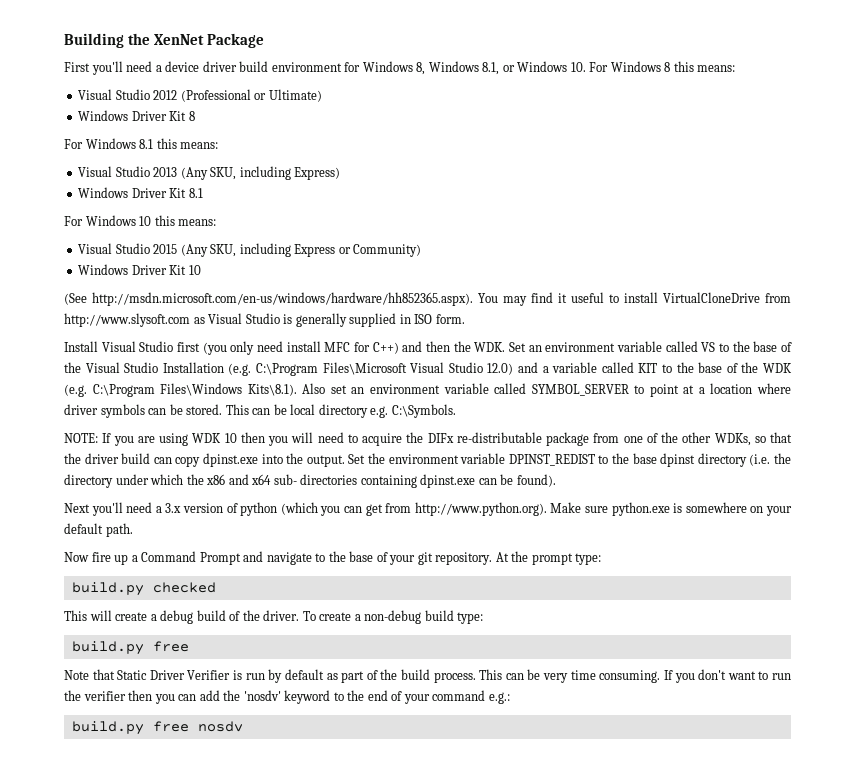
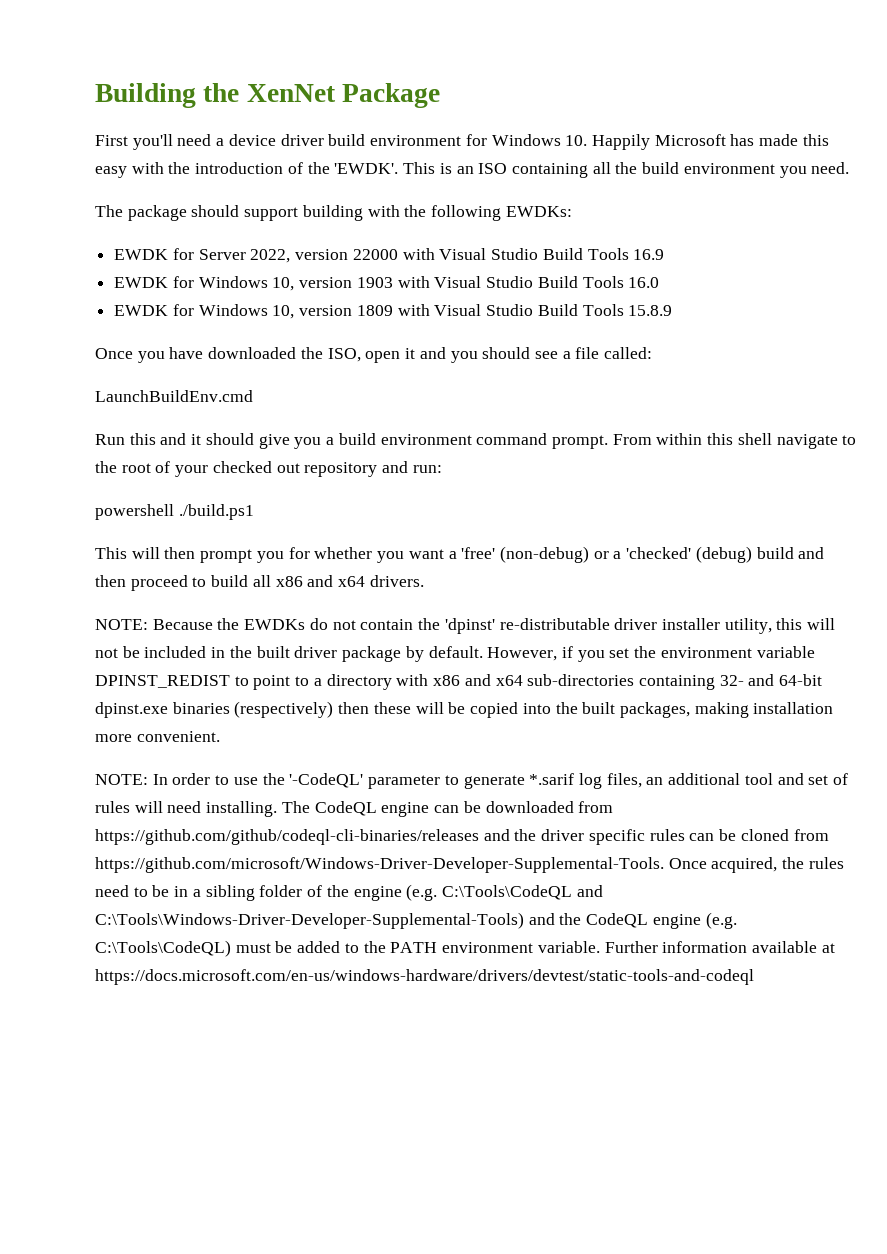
[416,61,736,75] [78,89,322,102] [78,110,195,121] [64,138,219,149] [78,166,341,180] [78,187,203,198] [64,215,217,226] [78,243,422,257] [78,264,201,275] [64,292,791,306] [64,313,465,327] [64,341,792,355] [64,362,793,376] [64,383,791,397] [64,404,456,418] [64,432,792,446] [64,453,366,467] 8, Windows 8.1, or Windows 10. For Windows 8 this means: // Visual Studio 2012 (Professional or Ultimate) // Windows Driver Kit 8 // For Windows 8.1 this means: // Visual Studio 2013 (Any SKU, including Express) // Windows Driver Kit 8.1 // For Windows 10 this means: // Visual Studio 2015 (Any SKU, including Express or Community) // Windows Driver Kit 10 // (See http://msdn.microsoft.com/en-us/windows/hardware/hh852365.aspx). You may find it useful to install VirtualCloneDrive from http://www.slysoft.com as Visual Studio is generally supplied in ISO form. // Install Visual Studio first (you only need install MFC for C++) and then the WDK. Set an environment variable called VS to the base of the Visual Studio Installation (e.g. C:\Program Files\Microsoft Visual Studio 12.0) and a variable called KIT to the base of the WDK (e.g. C:\Program Files\Windows Kits\8.1). Also set an environment variable called SYMBOL_SERVER to point at a location where driver symbols can be stored. This can be local directory e.g. C:\Symbols. // NOTE: If you are using WDK 10 then you will need to acquire the DIFx re-distributable package from one of the other WDKs, so that the driver build can copy dpinst.exe into the output. Set -> [565,134,829,150] [95,162,850,178] [95,205,572,221] [114,248,665,263] [114,276,660,291] [114,304,673,319] [95,347,653,363] [95,390,253,402] [95,433,857,449] [95,461,442,477] [95,504,254,520] [95,546,825,563] [95,575,424,591] [95,618,836,634] [95,646,630,662] 10. Happily Microsoft has made this easy with the introduction of the 'EWDK'. This is an ISO containing all the build environment you need. // The package should support building with the following EWDKs: // EWDK for Server 2022, version 22000 with Visual Studio Build Tools 16.9 // EWDK for Windows 10, version 1903 with Visual Studio Build Tools 16.0 // EWDK for Windows 10, version 1809 with Visual Studio Build Tools 15.8.9 // Once you have downloaded the ISO, open it and you should see a file called: // LaunchBuildEnv.cmd // Run this and it should give you a build environment command prompt. From within this shell navigate to the root of your checked out repository and run: // powershell ./build.ps1 // This will then prompt you for whether you want a 'free' (non-debug) or a 'checked' (debug) build and then proceed to build all x86 and x64 drivers. // NOTE: Because the EWDKs do not contain the 'dpinst' re-distributable driver installer utility, this will not be included in the built driver package by default. However, if you set
[612,453,792,467] [64,474,556,488] [64,502,793,516] [64,523,133,537] [64,551,602,565] [71,582,216,596] [64,610,484,624] [71,641,189,655] [64,669,792,683] [64,690,510,704] [71,721,243,735] the base dpinst directory (i.e. the directory under which the x86 and x64 sub- directories containing dpinst.exe can be found). // Next you'll need a 3.x version of python (which you can get from http://www.python.org). Make sure python.exe is somewhere on your default path. // Now fire up a Command Prompt and navigate to the base of your git repository. At the prompt type: // build.py checked // This will create a debug build of the driver. To create a non-debug build type: // build.py free // Note that Static Driver Verifier is run by default as part of the build process. This can be very time consuming. If you don't want to run the verifier then you can add the 'nosdv' keyword to the end of your command e.g.: // build.py free nosdv -> [253,674,823,690] [95,701,834,718] [95,731,220,742] [95,773,849,789] [95,801,614,817] [95,829,829,845] [95,857,844,873] [95,884,603,901] [95,912,737,929] [95,940,835,957] [95,969,754,985] point to a directory with x86 and x64 sub-directories containing 32- and 64-bit dpinst.exe binaries (respectively) then these will be copied into the built packages, making installation more convenient. // NOTE: In order to use the '-CodeQL' parameter to generate *.sarif log files, an additional tool and set of rules will need installing. The CodeQL engine can be downloaded from https://github.com/github/codeql-cli-binaries/releases and the driver specific rules can be cloned from https://github.com/microsoft/Windows-Driver-Developer-Supplemental-Tools. Once acquired, the rules need to be in a sibling folder of the engine (e.g. C:\Tools\CodeQL and C:\Tools\Windows-Driver-Developer-Supplemental-Tools) and the CodeQL engine (e.g. C:\Tools\CodeQL) must be added to the PATH environment variable. Further information available at https://docs.microsoft.com/en-us/windows-hardware/drivers/devtest/static-tools-and-codeql

